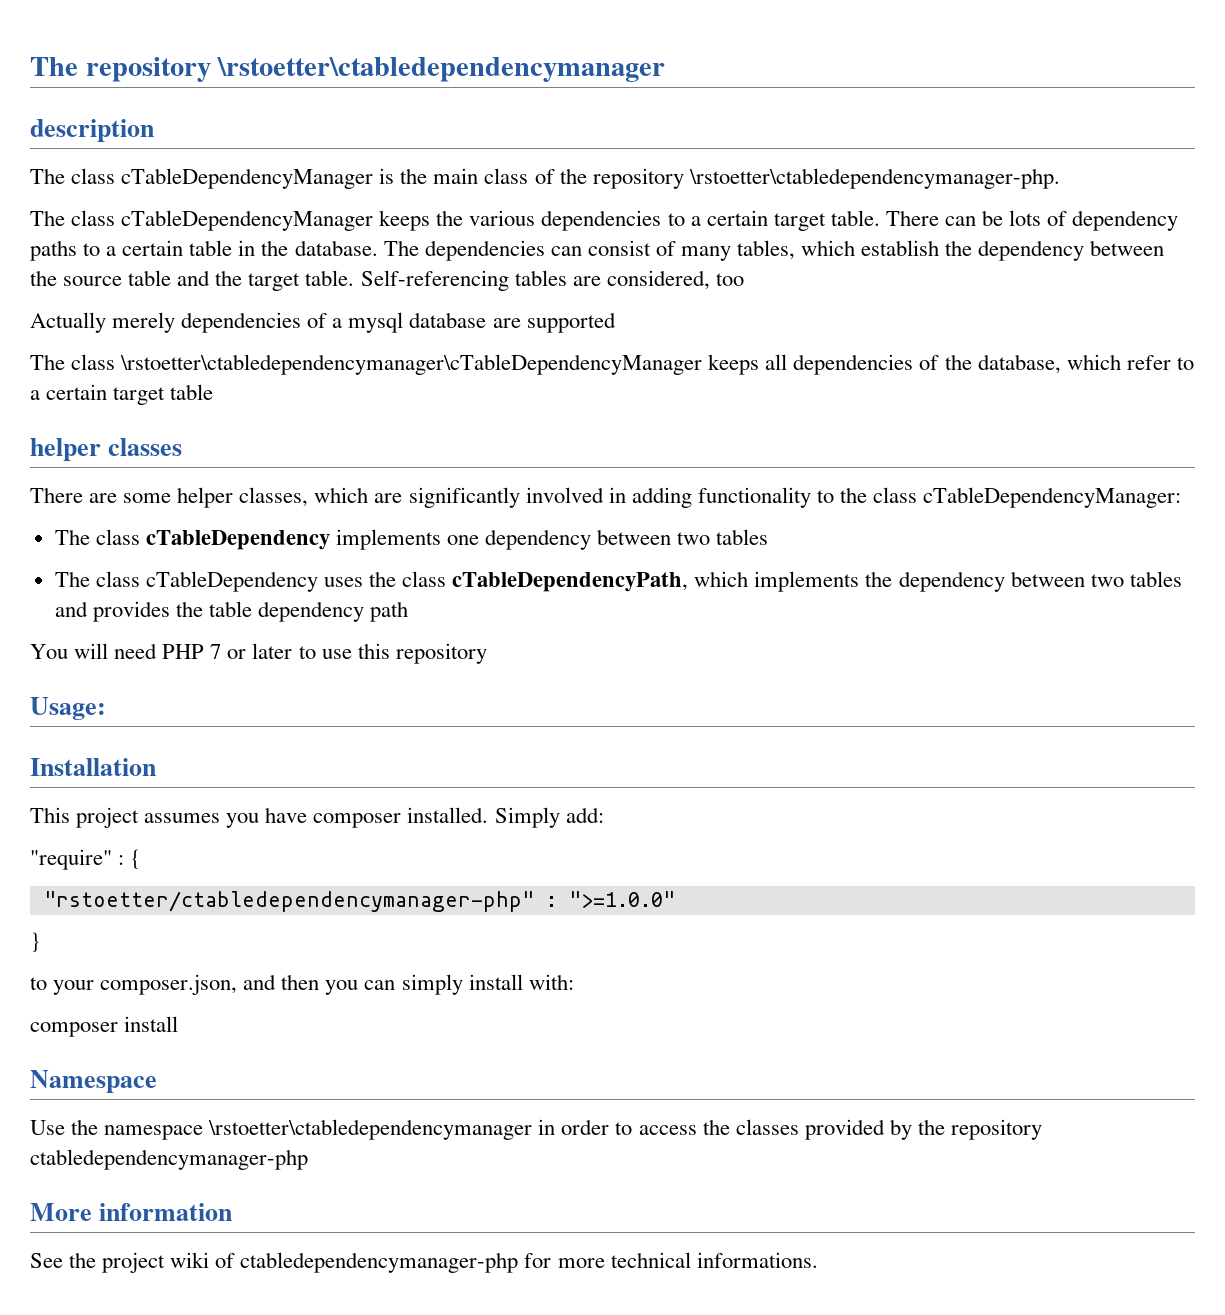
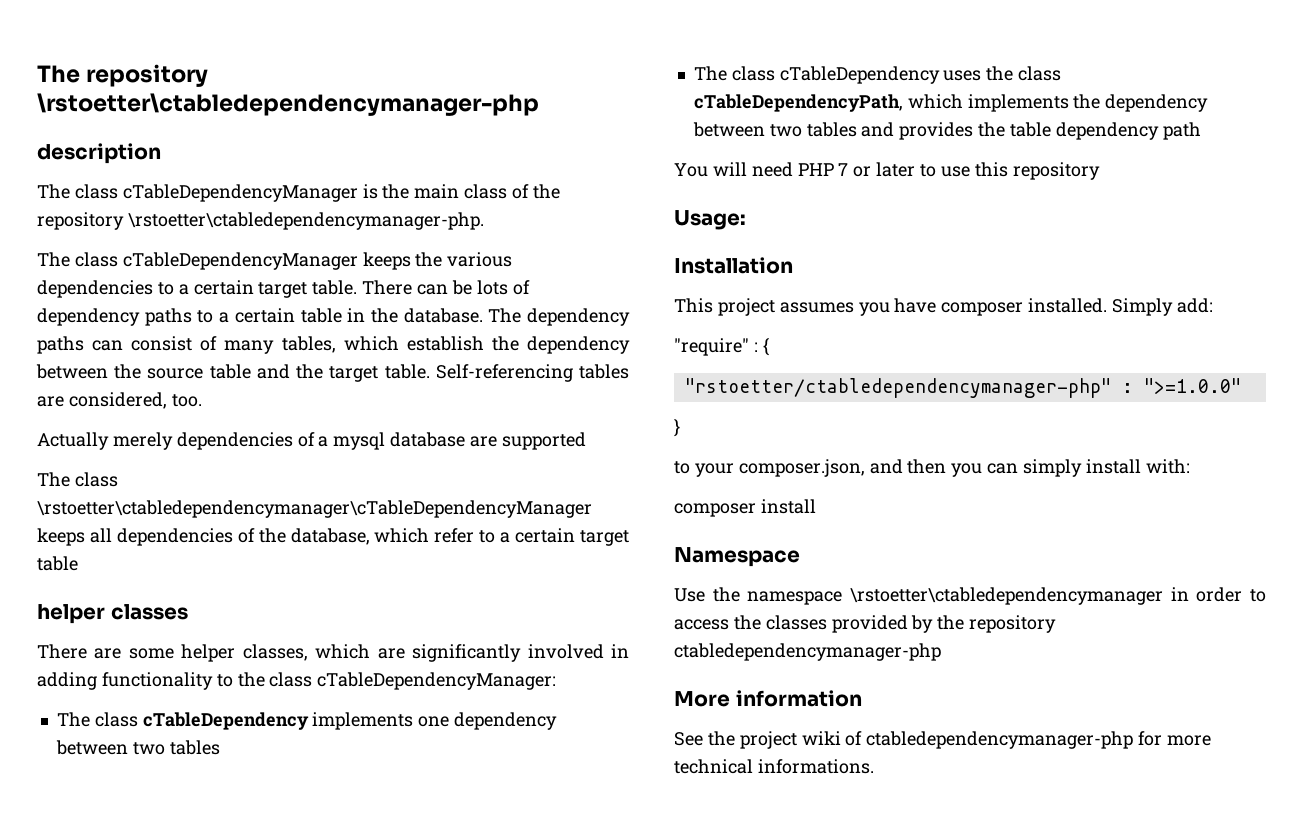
[217,57,666,82] \rstoetter\ctabledependencymanager -> [37,93,539,116] \rstoetter\ctabledependencymanager-php
[424,240,545,261] dependencies -> [526,308,630,326] [37,336,84,354] dependency paths
[715,273,744,286] too -> [171,394,202,407] too.

